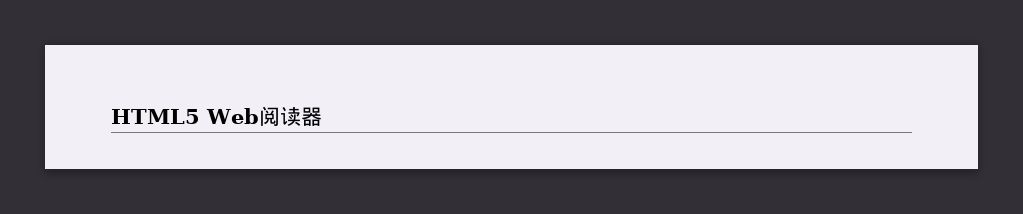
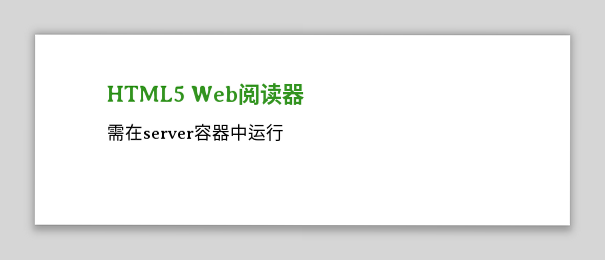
(322, 116) none -> [106,123,285,142] // 需在server容器中运行

